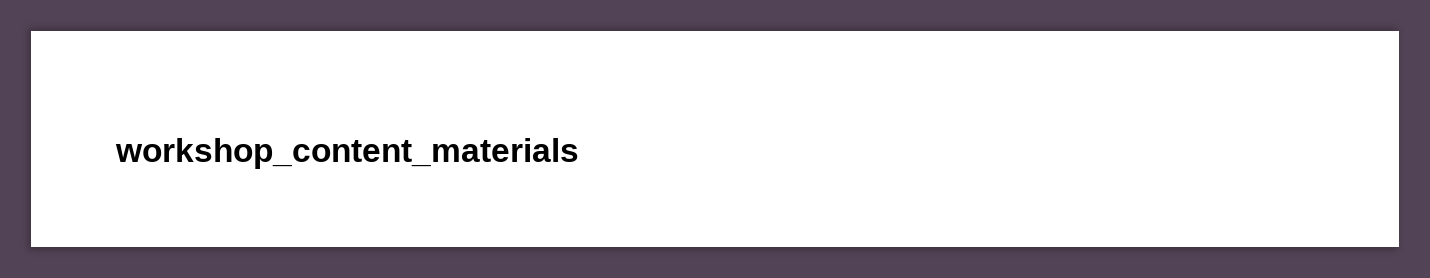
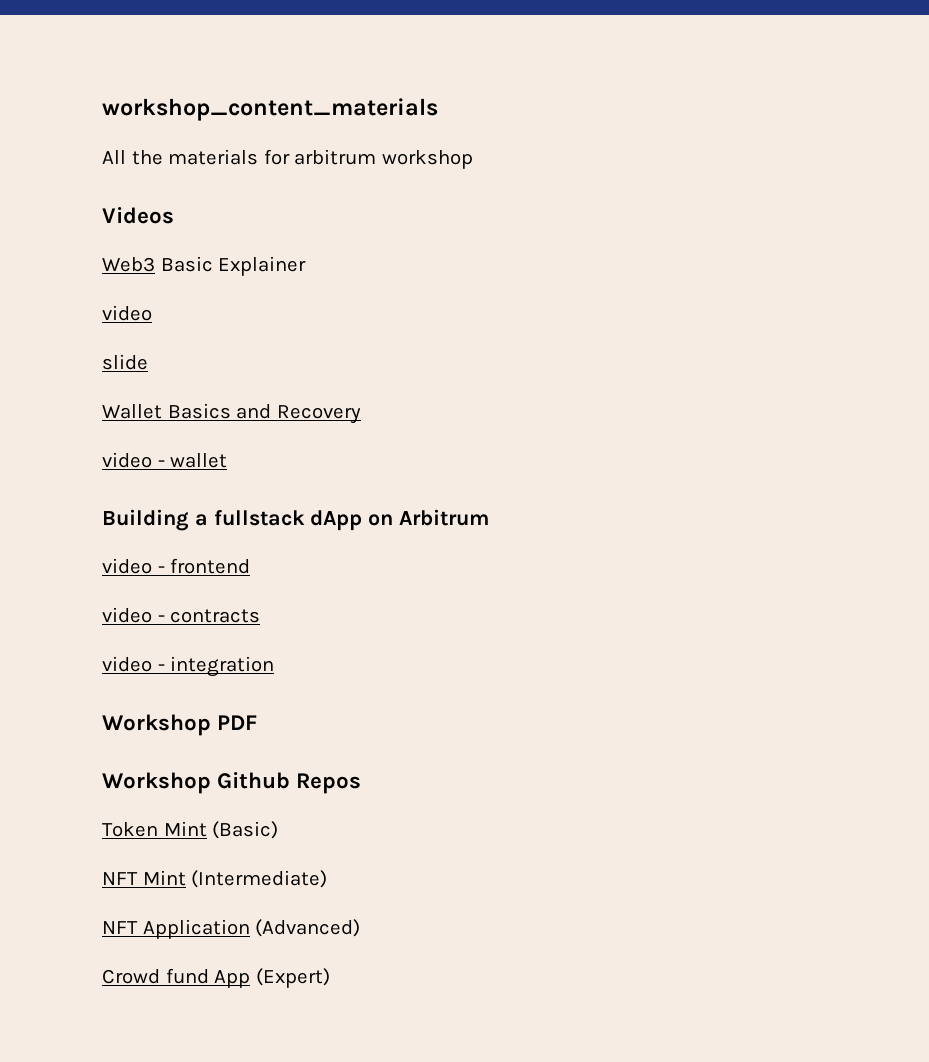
(579, 153) none -> [102,149,473,169] [102,207,174,224] [102,256,307,276] [102,305,152,321] [102,354,148,370] [102,403,361,424] [102,452,228,468] [102,509,490,531] [102,558,251,574] [102,607,261,623] [102,656,275,677] [102,714,258,736] [102,772,362,794] [102,821,279,839] [102,870,328,888] [102,919,361,939] [102,968,330,988] // All the materials for arbitrum workshop // Videos // Web3 Basic Explainer // video // slide // Wallet Basics and Recovery // video - wallet // Building a fullstack dApp on Arbitrum // video - frontend // video - contracts // video - integration // Workshop PDF // Workshop Github Repos // Token Mint (Basic) // NFT Mint (Intermediate) // NFT Application (Advanced) // Crowd fund App (Expert)

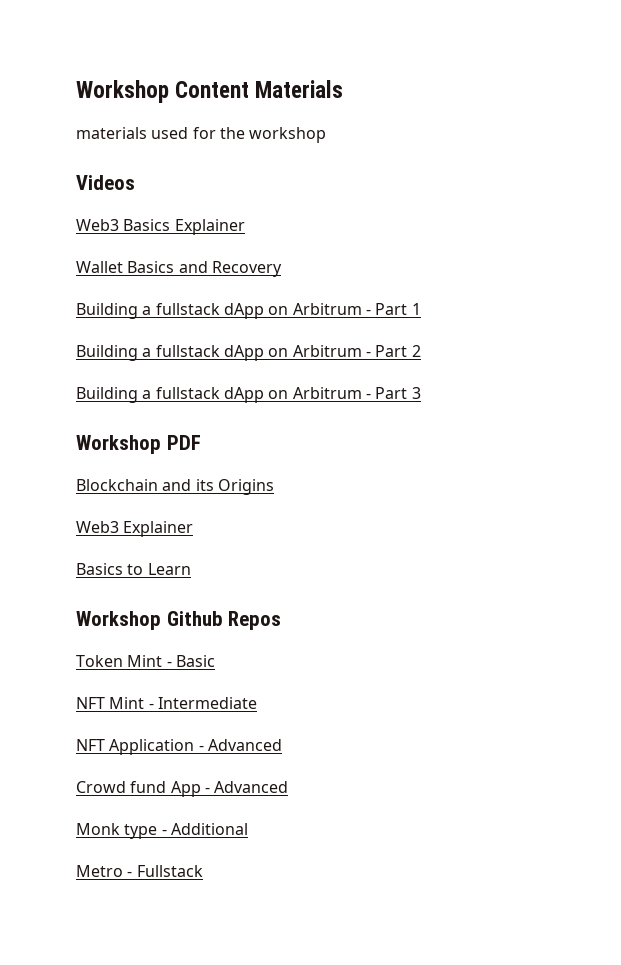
[102,98,438,121] [102,149,377,165] workshop_content_materials // All the materials for arbitrum -> [76,80,344,103] [76,127,245,139] Workshop Content Materials // materials used for the
[160,256,307,276] [102,305,152,321] [102,354,148,370] Basic Explainer // video // slide -> [123,219,245,235] Basics Explainer
[102,452,228,468] [102,509,490,531] [102,558,251,574] [102,607,261,623] [102,656,275,677] [102,714,258,736] // video - wallet // Building a fullstack dApp on Arbitrum // video - frontend // video - contracts // video - integration // Workshop PDF -> [76,303,421,319] [76,345,421,361] [76,387,421,403] [76,435,201,454] [76,479,274,495] [76,521,194,537] [76,563,191,575] // Building a fullstack dApp on Arbitrum - Part 1 // Building a fullstack dApp on Arbitrum - Part 2 // Building a fullstack dApp on Arbitrum - Part 3 // Workshop PDF // Blockchain and its Origins // Web3 Explainer // Basics to Learn
[212,821,279,839] (Basic) -> [166,655,215,667] - Basic
[191,870,328,888] (Intermediate) -> [148,697,257,709] - Intermediate
[255,919,361,937] (Advanced) -> [198,739,282,751] - Advanced
[255,968,330,988] (Expert) -> [204,781,289,793] [76,823,248,839] [76,865,203,877] - Advanced // Monk type - Additional // Metro - Fullstack

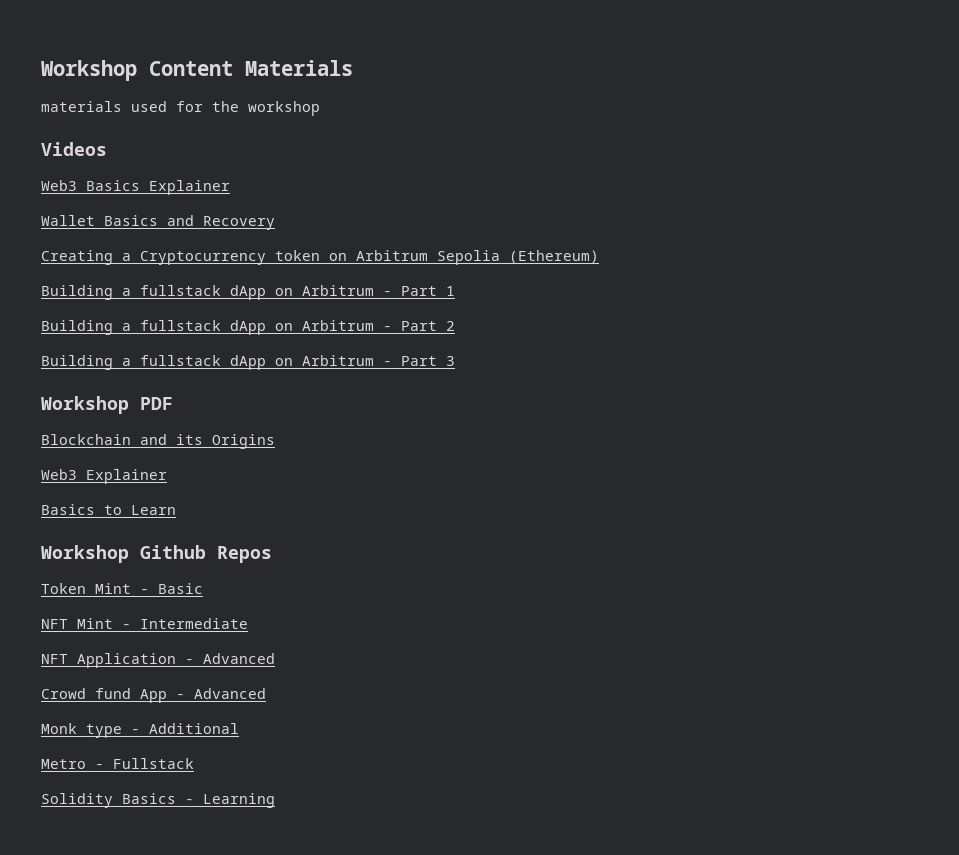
(282, 269) none -> [41,250,599,265] // Creating a Cryptocurrency token on Arbitrum Sepolia (Ethereum)
(203, 871) none -> [41,793,275,808] // Solidity Basics - Learning

